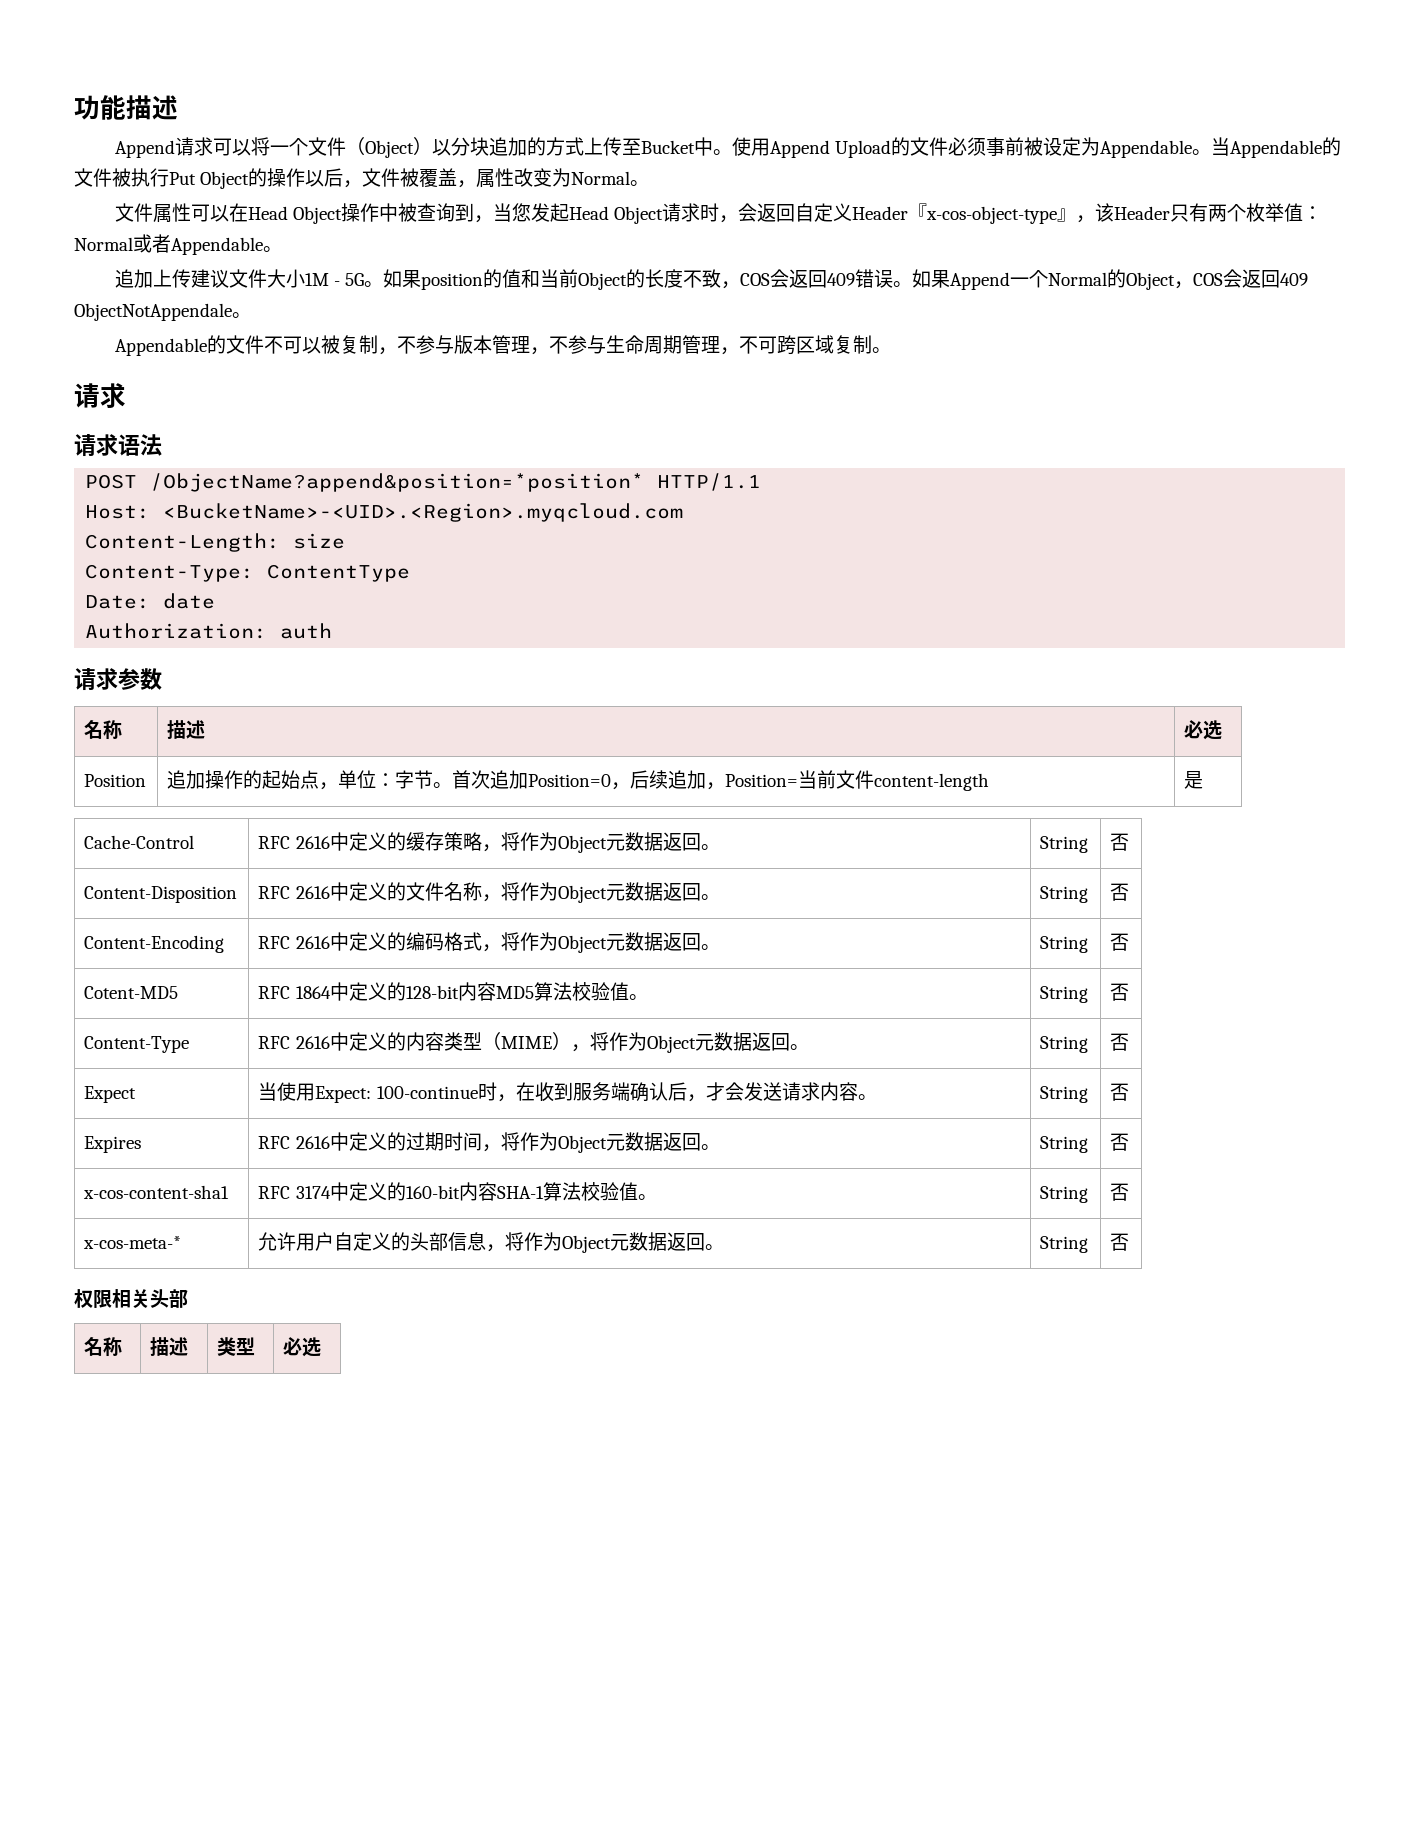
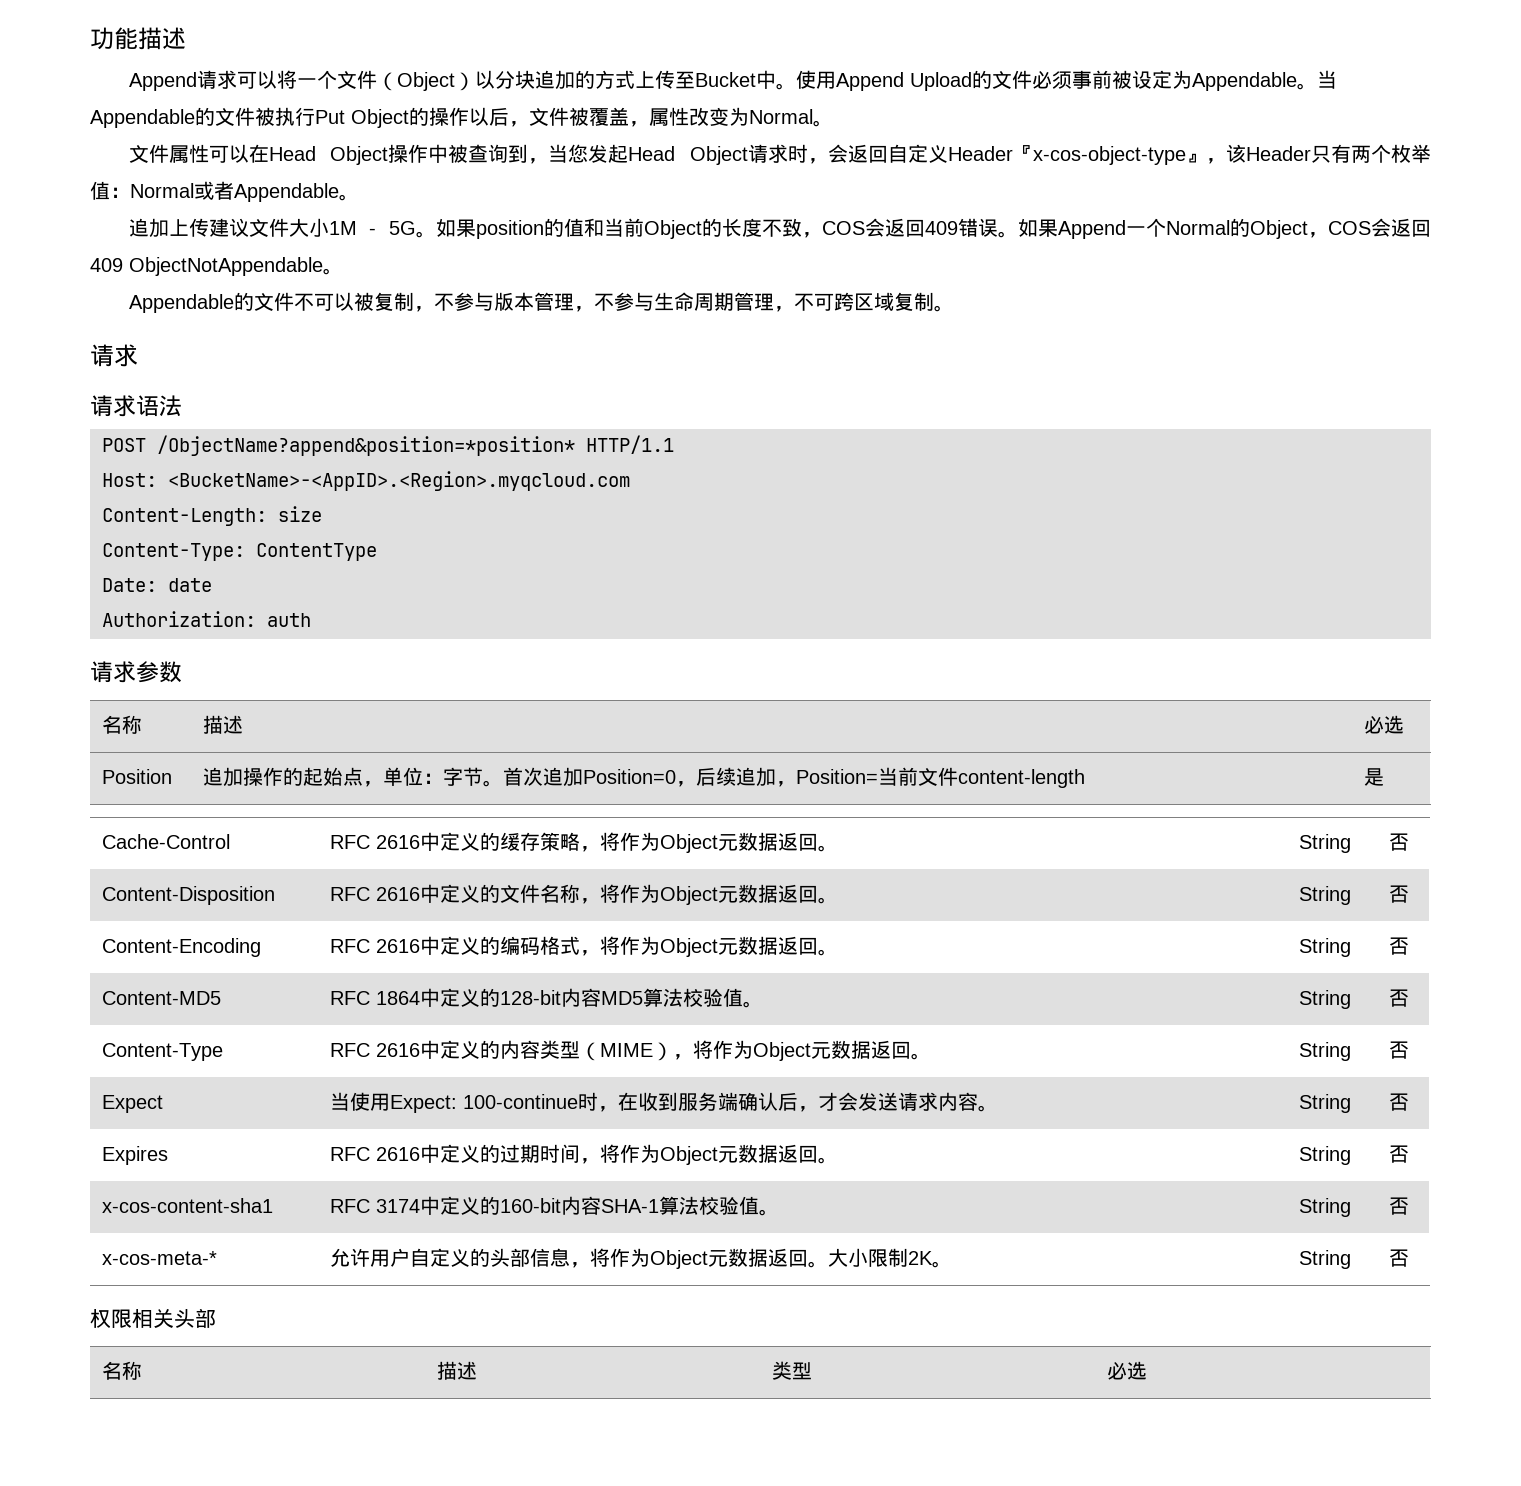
[74,303,232,321] ObjectNotAppendale -> [129,257,323,276] ObjectNotAppendable
[163,503,684,522] <BucketName>-<UID>.<Region>.myqcloud.com -> [168,471,630,491] <BucketName>-<AppID>.<Region>.myqcloud.com
[84,986,179,999] Cotent-MD5 -> [102,991,222,1005] Content-MD5
(725, 1247) none -> [828,1248,953,1268] 大小限制2K。

